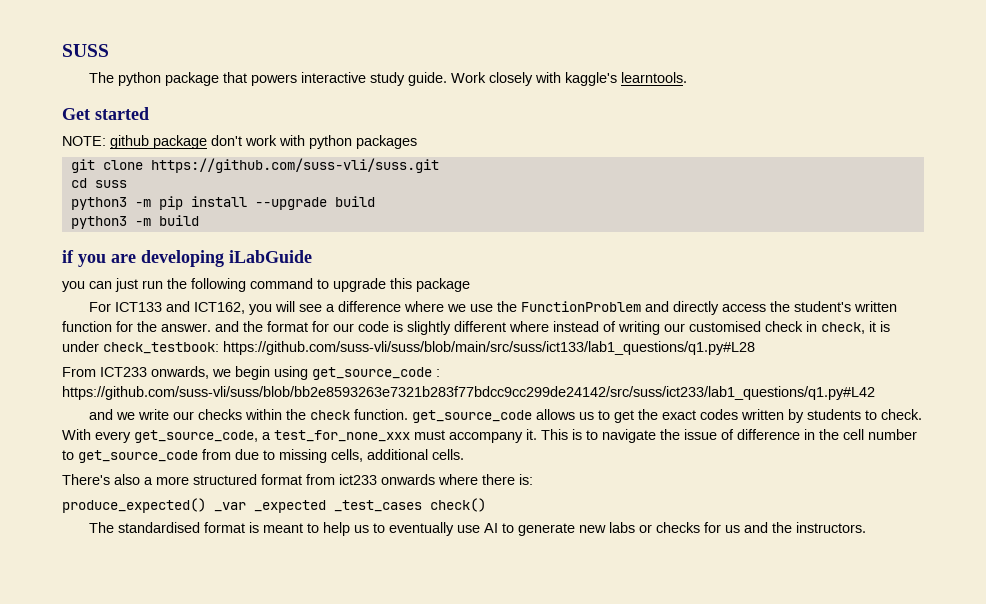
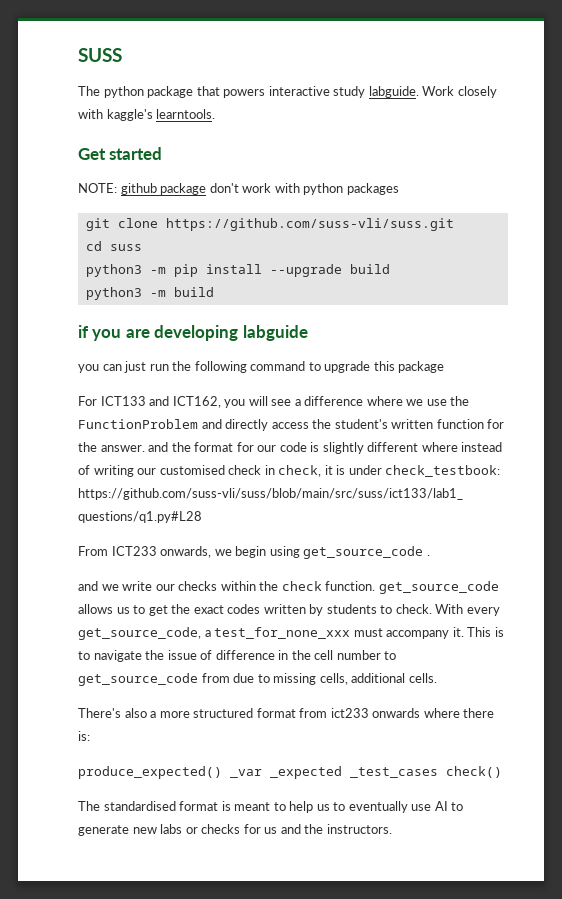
[408,72,448,86] guide. -> [368,86,419,98] labguide.
[229,250,312,263] iLabGuide -> [242,325,308,341] labguide
[436,369,440,377] [62,386,875,400] : https://github.com/suss-vli/suss/blob/bb2e8593263e7321b283f77bdcc9cc299de24142/src/suss/ict233/lab1_questions/q1.py#L42 -> [426,555,430,556] .

